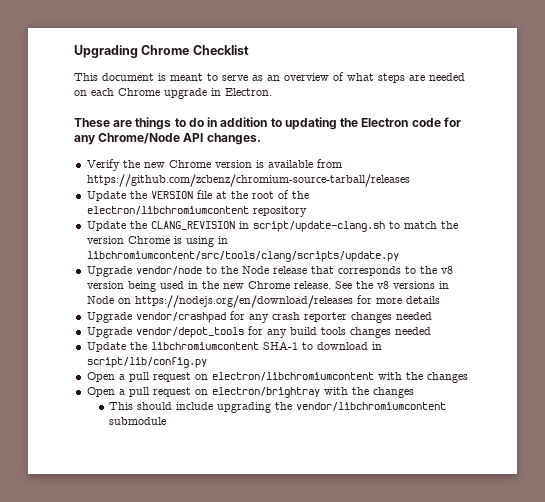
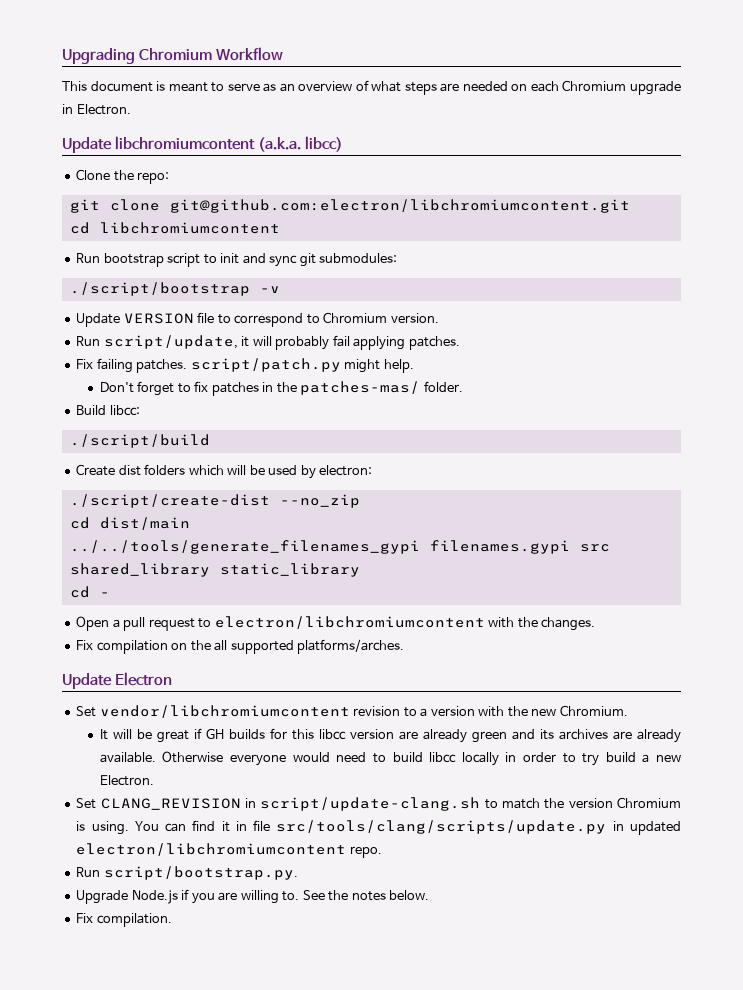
[141,45,249,55] Chrome Checklist -> [139,47,284,61] Chromium Workflow
[118,88,160,96] Chrome -> [562,80,627,91] Chromium
[74,117,461,130] [74,133,261,145] [86,159,342,171] [86,174,410,187] [86,190,309,201] [86,206,307,217] [86,221,147,231] These are things to do in addition to updating the Electron code for any Chrome/Node API changes. // Verify the new Chrome version is available from https://github.com/zcbenz/chromium-source-tarball/releases // Update the VERSION file at the root of the electron/libchromiumcontent repository // Update the -> [62,136,343,153] [76,169,170,184] [69,199,630,213] [69,222,280,234] [76,253,398,267] [69,282,280,296] [76,312,439,327] [76,335,460,350] [76,358,414,373] [99,381,463,396] [76,405,140,416] [69,434,210,448] [76,464,373,479] [69,494,360,508] [69,517,190,530] [69,540,610,554] [69,563,360,577] [69,586,110,598] [76,616,596,631] [76,639,405,654] [62,672,172,689] [76,705,628,718] [99,728,682,743] [99,751,682,766] [99,775,154,786] [76,798,97,809] Update libchromiumcontent (a.k.a. libcc) // Clone the repo: // git clone git@github.com:electron/libchromiumcontent.git // cd libchromiumcontent // Run bootstrap script to init and sync git submodules: // ./script/bootstrap -v // Update VERSION file to correspond to Chromium version. // Run script/update, it will probably fail applying patches. // Fix failing patches. script/patch.py might help. // Don't forget to fix patches in the patches-mas/ folder. // Build libcc: // ./script/build // Create dist folders which will be used by electron: // ./script/create-dist --no_zip // cd dist/main // ../../tools/generate_filenames_gypi filenames.gypi src shared_library static_library // cd - // Open a pull request to electron/libchromiumcontent with the changes. // Fix compilation on the all supported platforms/arches. // Update Electron // Set vendor/libchromiumcontent revision to a version with the new Chromium. // It will be great if GH builds for this libcc version are already green and its archives are already available. Otherwise everyone would need to build libcc locally in order to try build a new Electron. // Set
[127,236,228,247] [86,251,399,262] [86,266,453,277] [86,281,449,292] [86,295,440,308] [86,311,432,323] [86,326,431,338] [86,341,382,352] [86,357,207,368] [86,372,468,383] [86,387,414,398] [109,402,447,413] [109,417,167,425] Chrome is using in libchromiumcontent/src/tools/clang/scripts/update.py // Upgrade vendor/node to the Node release that corresponds to the v8 version being used in the new Chrome release. See the v8 versions in Node on https://nodejs.org/en/download/releases for more details // Upgrade vendor/crashpad for any crash reporter changes needed // Upgrade vendor/depot_tools for any build tools changes needed // Update the libchromiumcontent SHA-1 to download in script/lib/config.py // Open a pull request on electron/libchromiumcontent with the changes // Open a pull request on electron/brightray with the changes // This should include upgrading the vendor/libchromiumcontent submodule -> [616,797,681,808] [76,820,681,835] [76,843,382,858] [76,866,298,880] [76,889,430,904] [76,913,172,927] Chromium is using. You can find it in file src/tools/clang/scripts/update.py in updated electron/libchromiumcontent repo. // Run script/bootstrap.py. // Upgrade Node.js if you are willing to. See the notes below. // Fix compilation.

